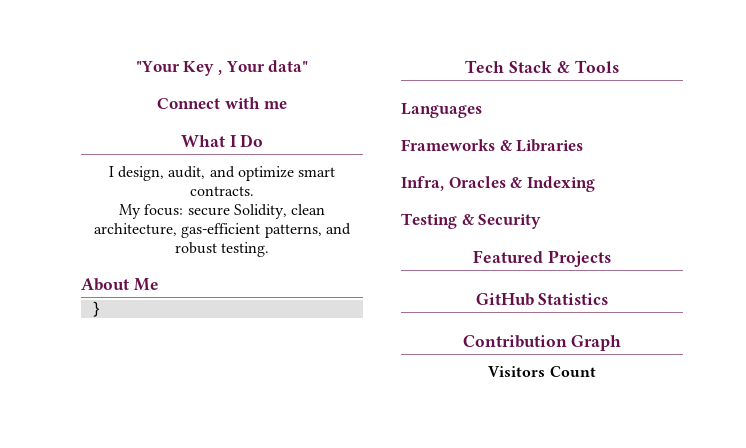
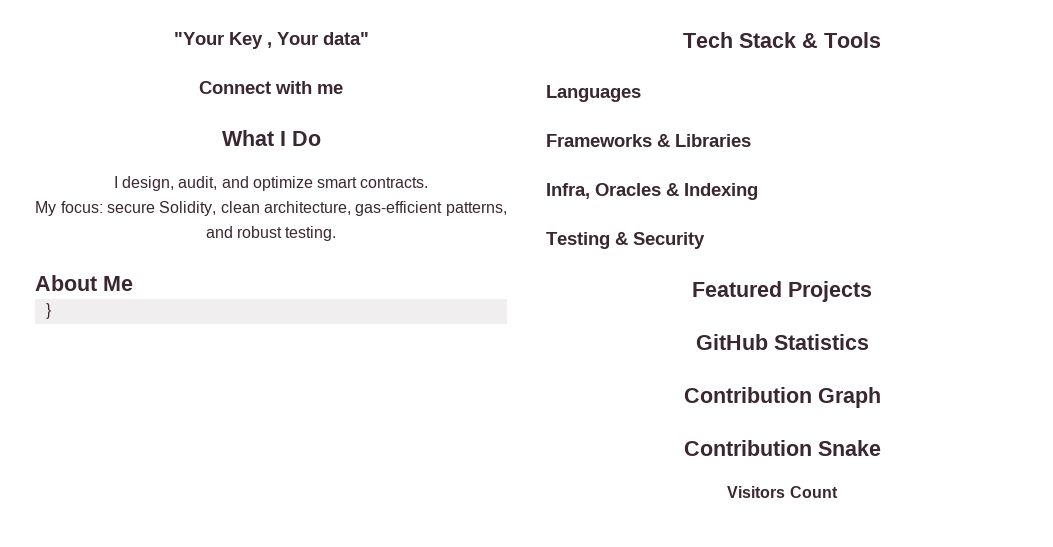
(622, 343) none -> [683,440,881,456] // Contribution Snake

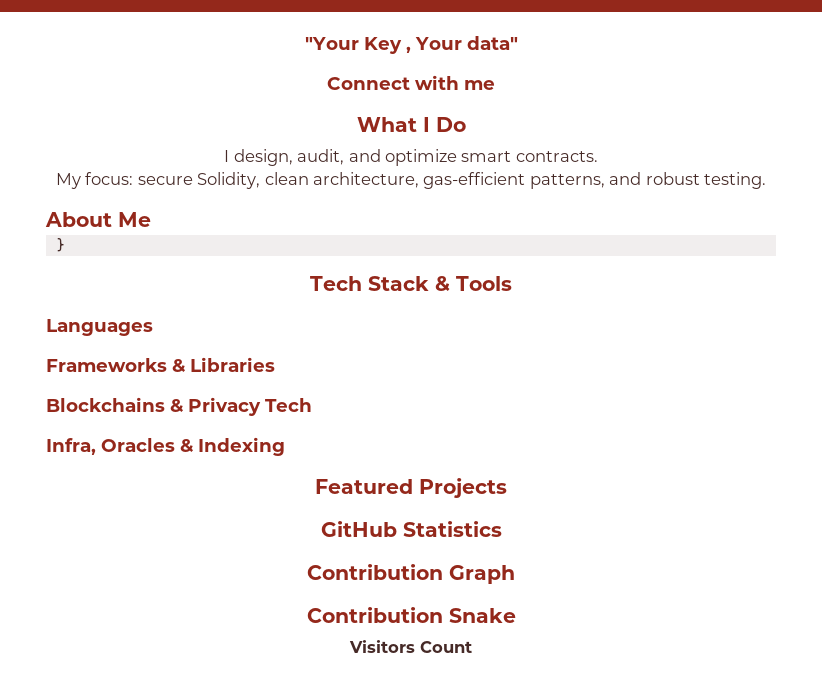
(751, 140) none -> [46,397,312,416] // Blockchains & Privacy Tech
[546,232,705,249] // Testing & Security -> (285, 446) none

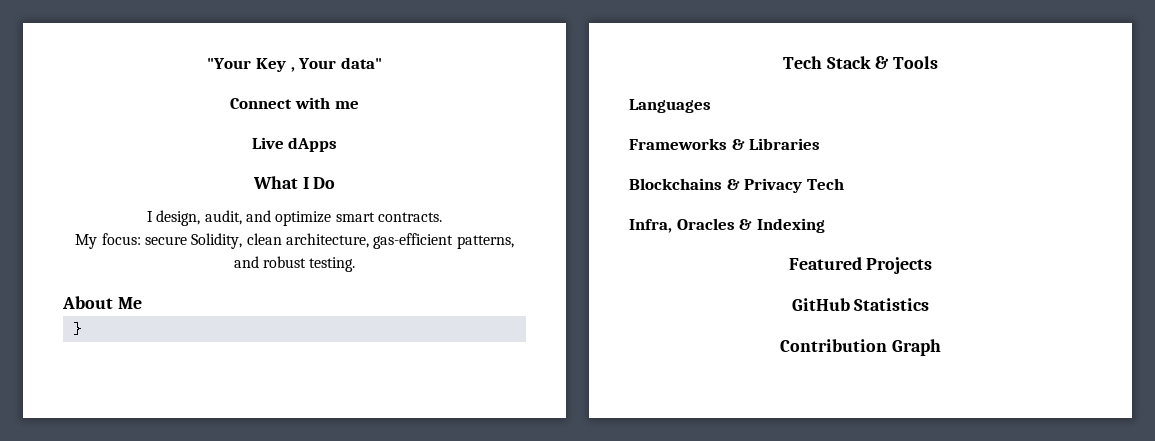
(495, 85) none -> [251,137,338,152] // Live dApps
[306,607,516,623] [349,640,472,653] // Contribution Snake // Visitors Count -> (941, 347) none

